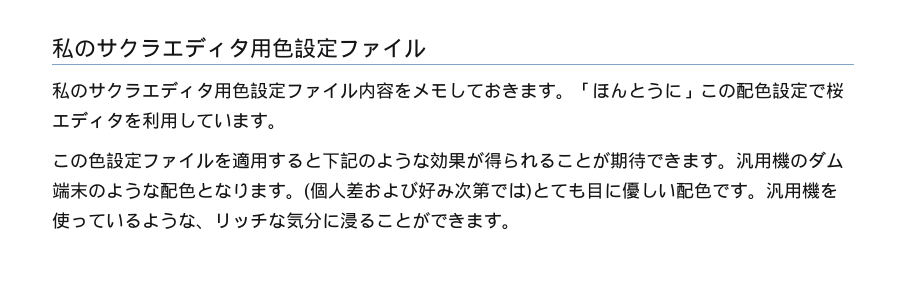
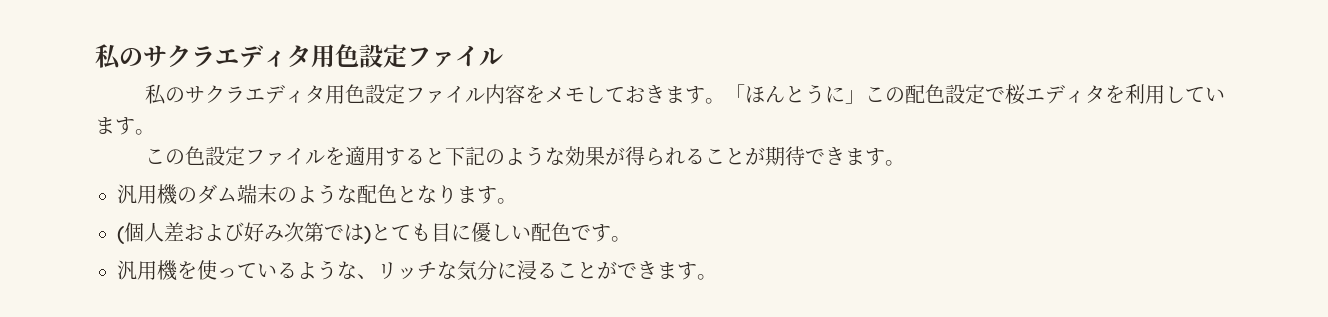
(736, 167) none -> (905, 163) //
(304, 197) none -> (517, 201) //
(766, 197) none -> (631, 239) //

